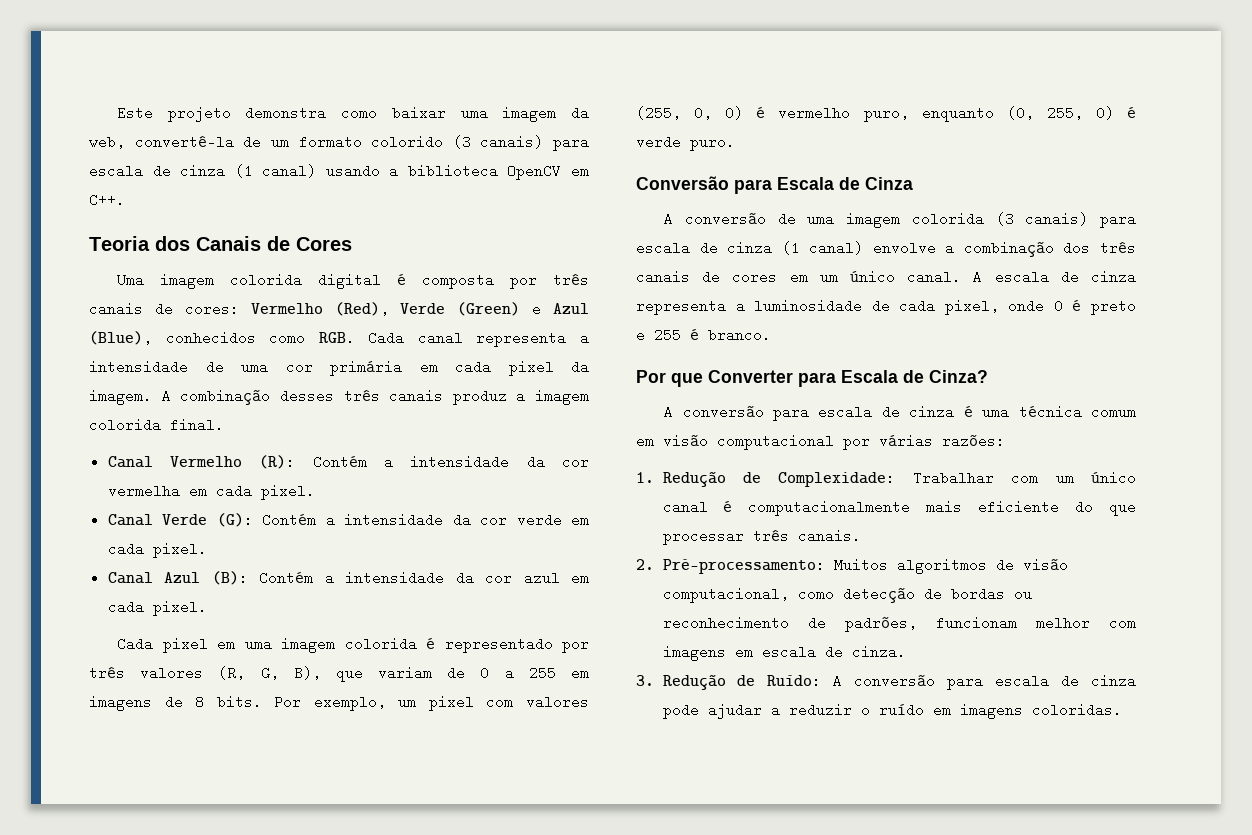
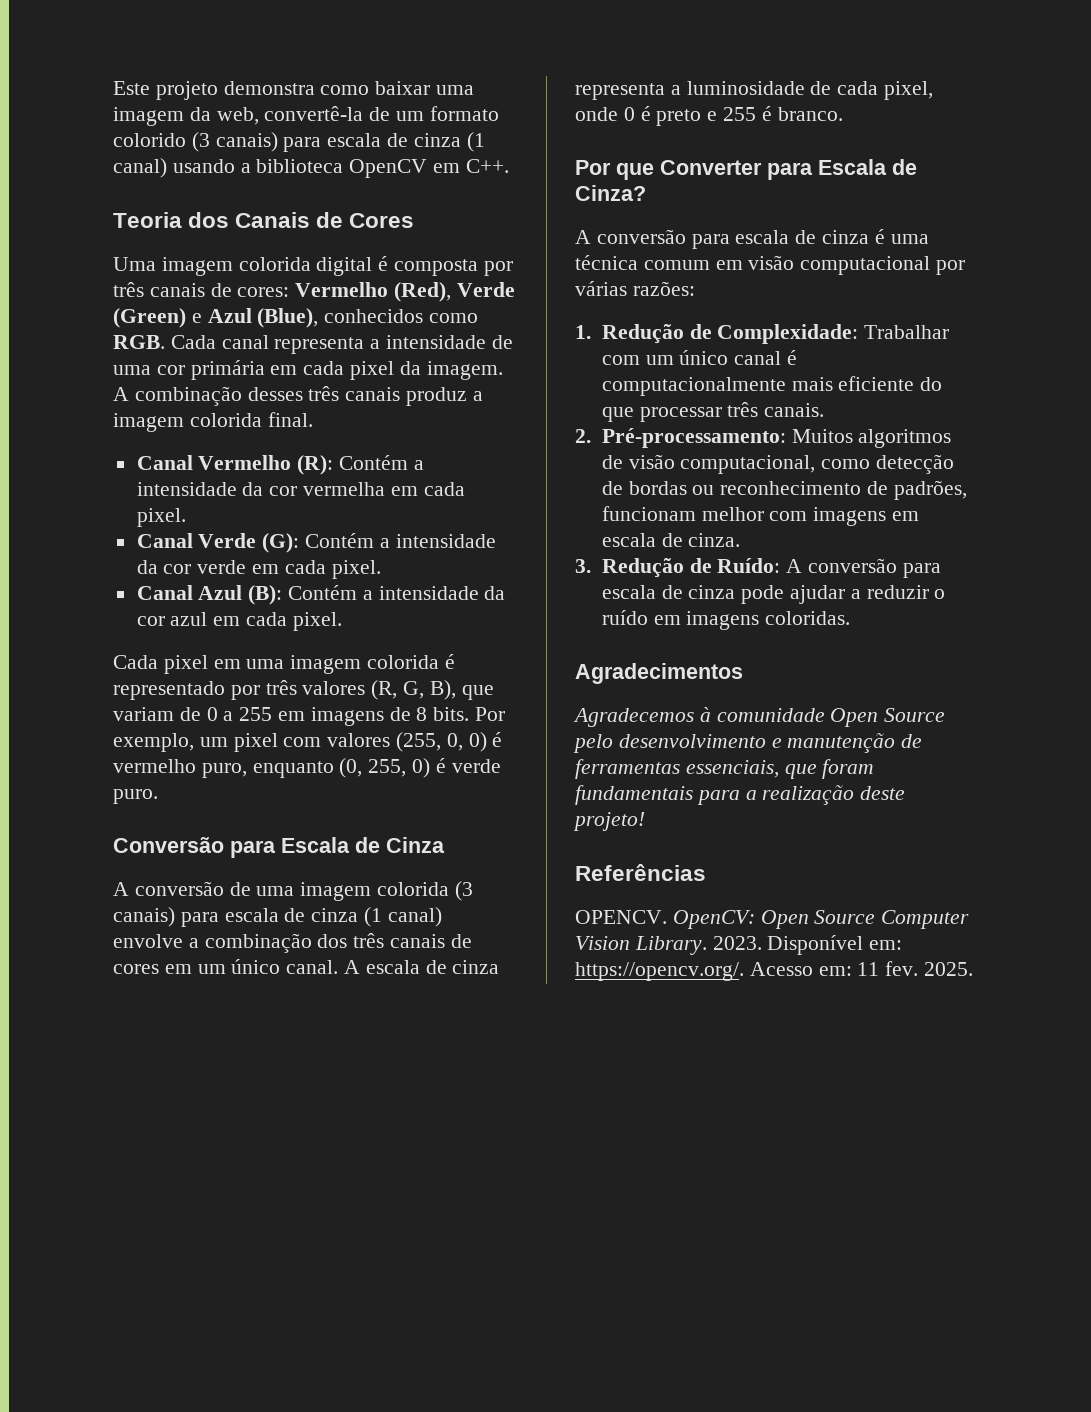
(1122, 710) none -> [575,663,743,684] [573,707,946,727] [573,733,923,753] [575,759,875,779] [575,785,906,805] [573,812,645,831] [575,864,706,881] [575,910,970,929] [575,935,903,955] [575,961,974,981] // Agradecimentos // Agradecemos à comunidade Open Source pelo desenvolvimento e manutenção de ferramentas essenciais, que foram fundamentais para a realização deste projeto! // Referências // OPENCV. OpenCV: Open Source Computer Vision Library. 2023. Disponível em: https://opencv.org/. Acesso em: 11 fev. 2025.

